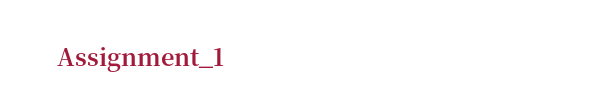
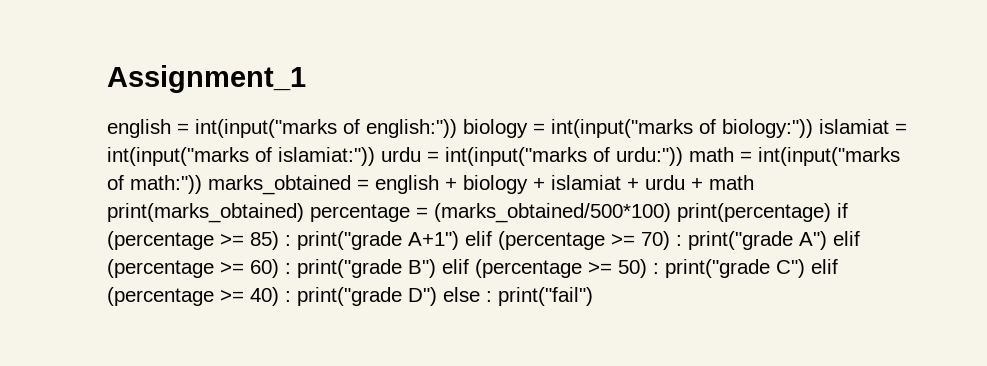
(224, 59) none -> [107,119,907,138] [107,147,900,166] [107,175,754,195] [107,203,848,223] [107,231,860,250] [107,259,838,278] [107,287,593,306] // english = int(input("marks of english:")) biology = int(input("marks of biology:")) islamiat = int(input("marks of islamiat:")) urdu = int(input("marks of urdu:")) math = int(input("marks of math:")) marks_obtained = english + biology + islamiat + urdu + math print(marks_obtained) percentage = (marks_obtained/500*100) print(percentage) if (percentage >= 85) : print("grade A+1") elif (percentage >= 70) : print("grade A") elif (percentage >= 60) : print("grade B") elif (percentage >= 50) : print("grade C") elif (percentage >= 40) : print("grade D") else : print("fail")

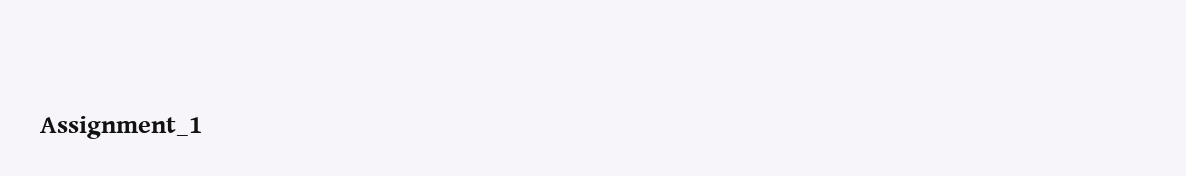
[107,119,907,138] [107,147,900,166] [107,175,754,195] [107,203,848,223] [107,231,860,250] [107,259,838,278] [107,287,593,306] // english = int(input("marks of english:")) biology = int(input("marks of biology:")) islamiat = int(input("marks of islamiat:")) urdu = int(input("marks of urdu:")) math = int(input("marks of math:")) marks_obtained = english + biology + islamiat + urdu + math print(marks_obtained) percentage = (marks_obtained/500*100) print(percentage) if (percentage >= 85) : print("grade A+1") elif (percentage >= 70) : print("grade A") elif (percentage >= 60) : print("grade B") elif (percentage >= 50) : print("grade C") elif (percentage >= 40) : print("grade D") else : print("fail") -> (202, 127) none

